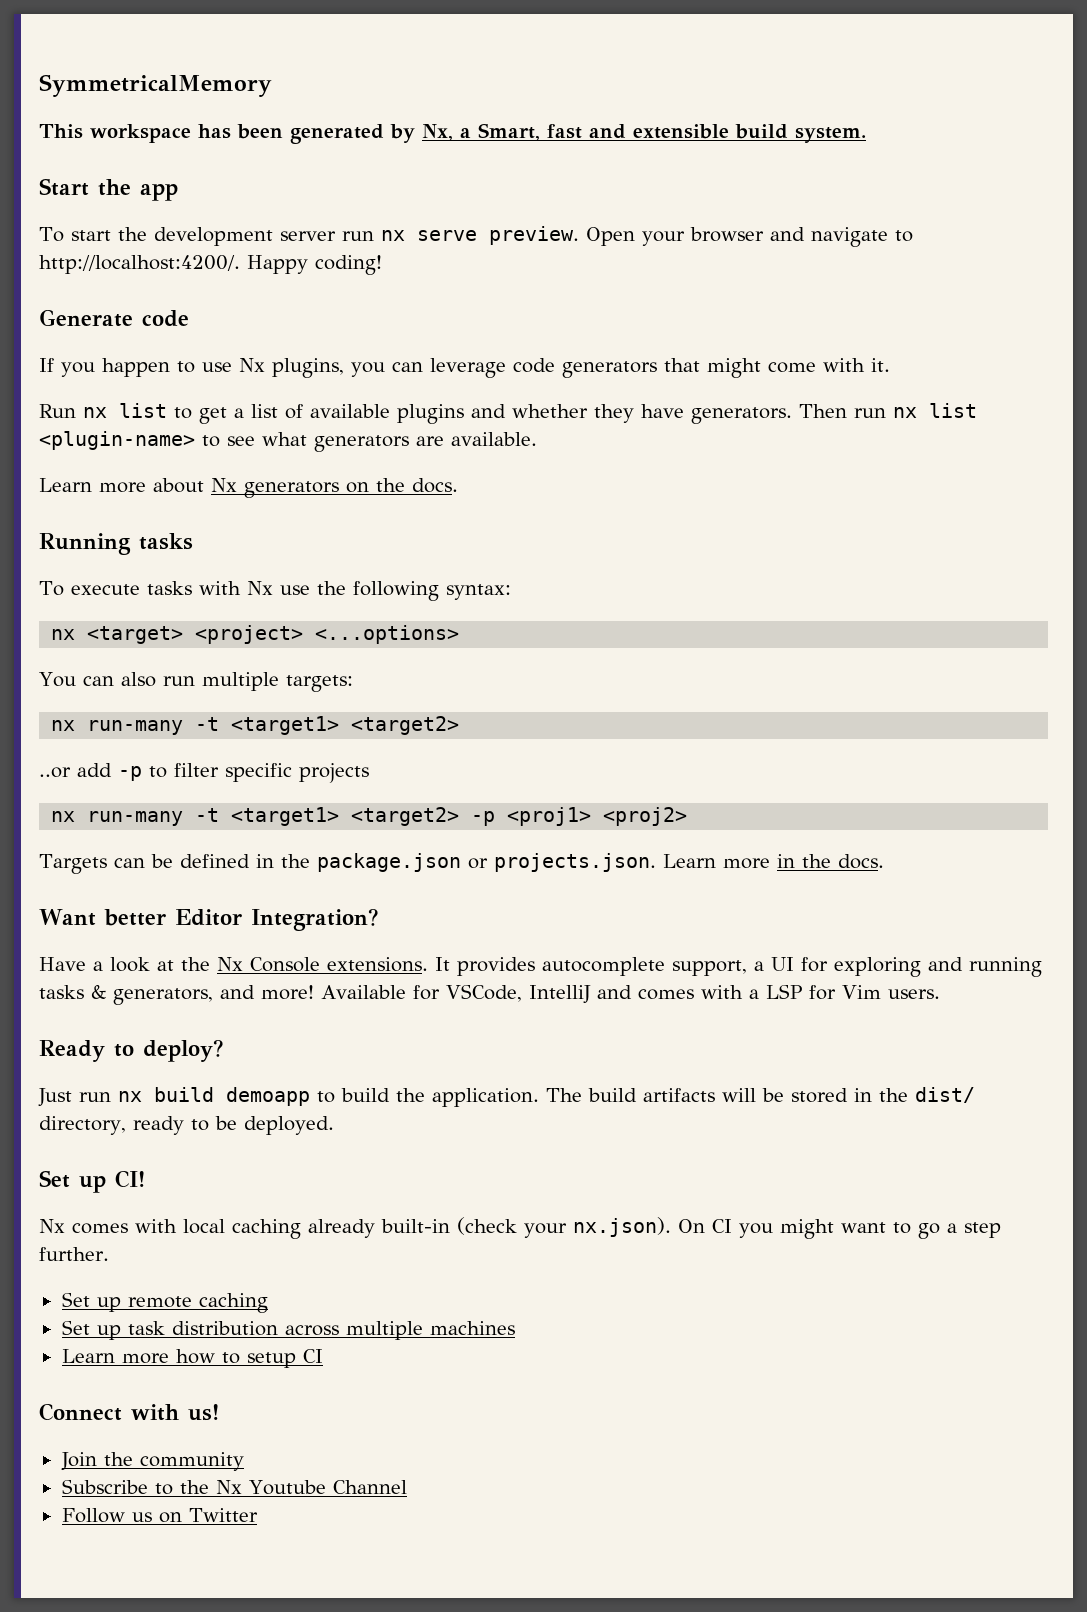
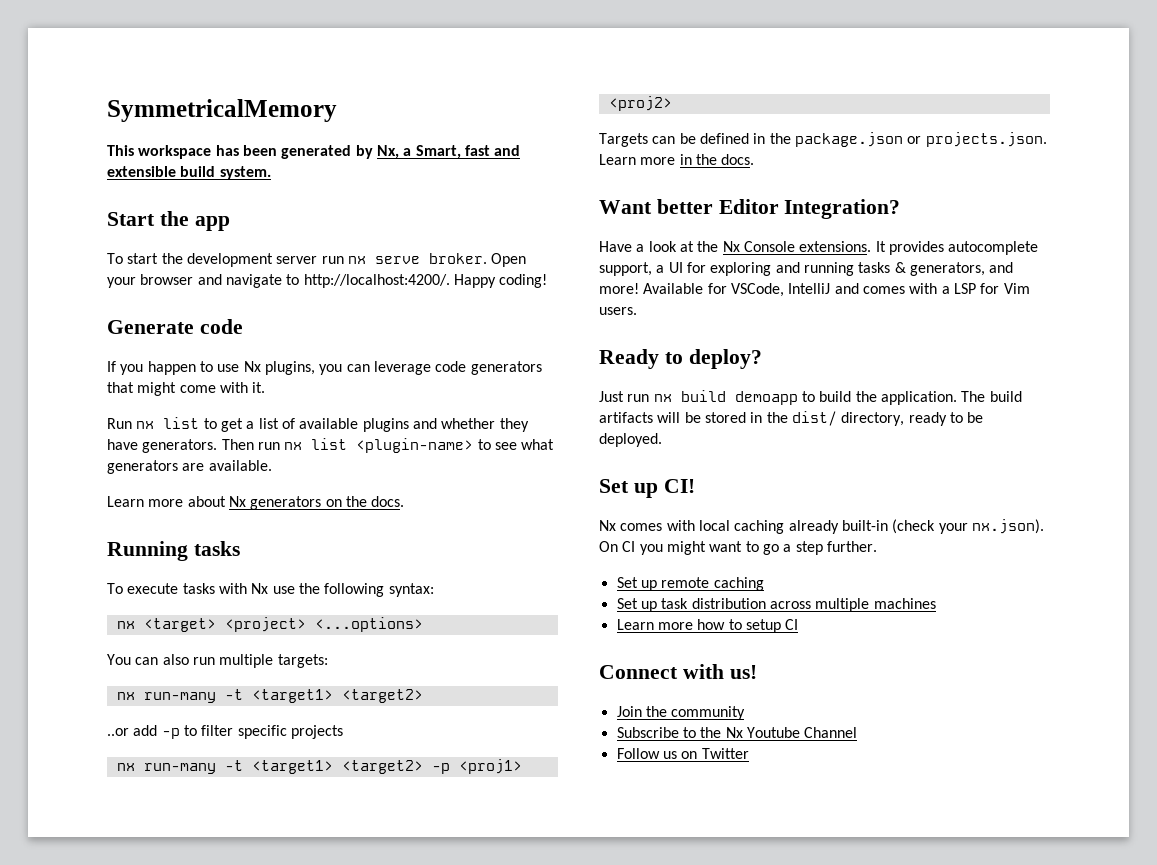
[488,226,579,245] preview. -> [428,253,487,264] broker.

